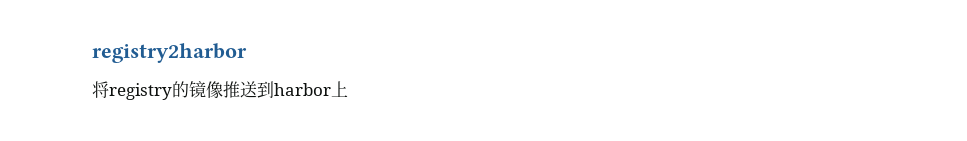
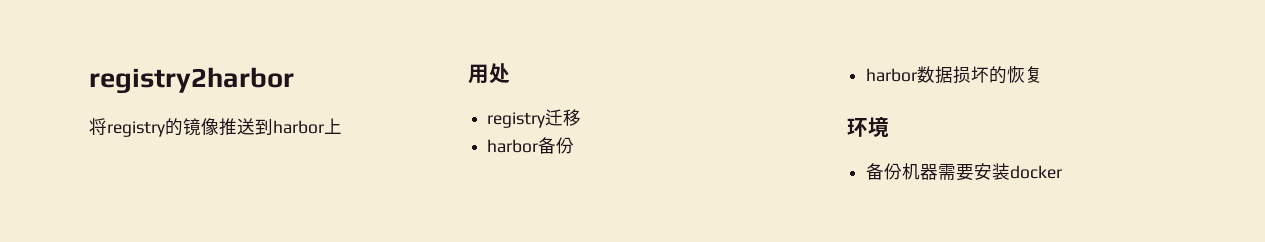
(348, 89) none -> [468,63,510,84] [487,109,582,128] [487,137,575,154] [866,66,1044,84] [847,117,889,137] [866,163,1063,181] // 用处 // registry迁移 // harbor备份 // harbor数据损坏的恢复 // 环境 // 备份机器需要安装docker

